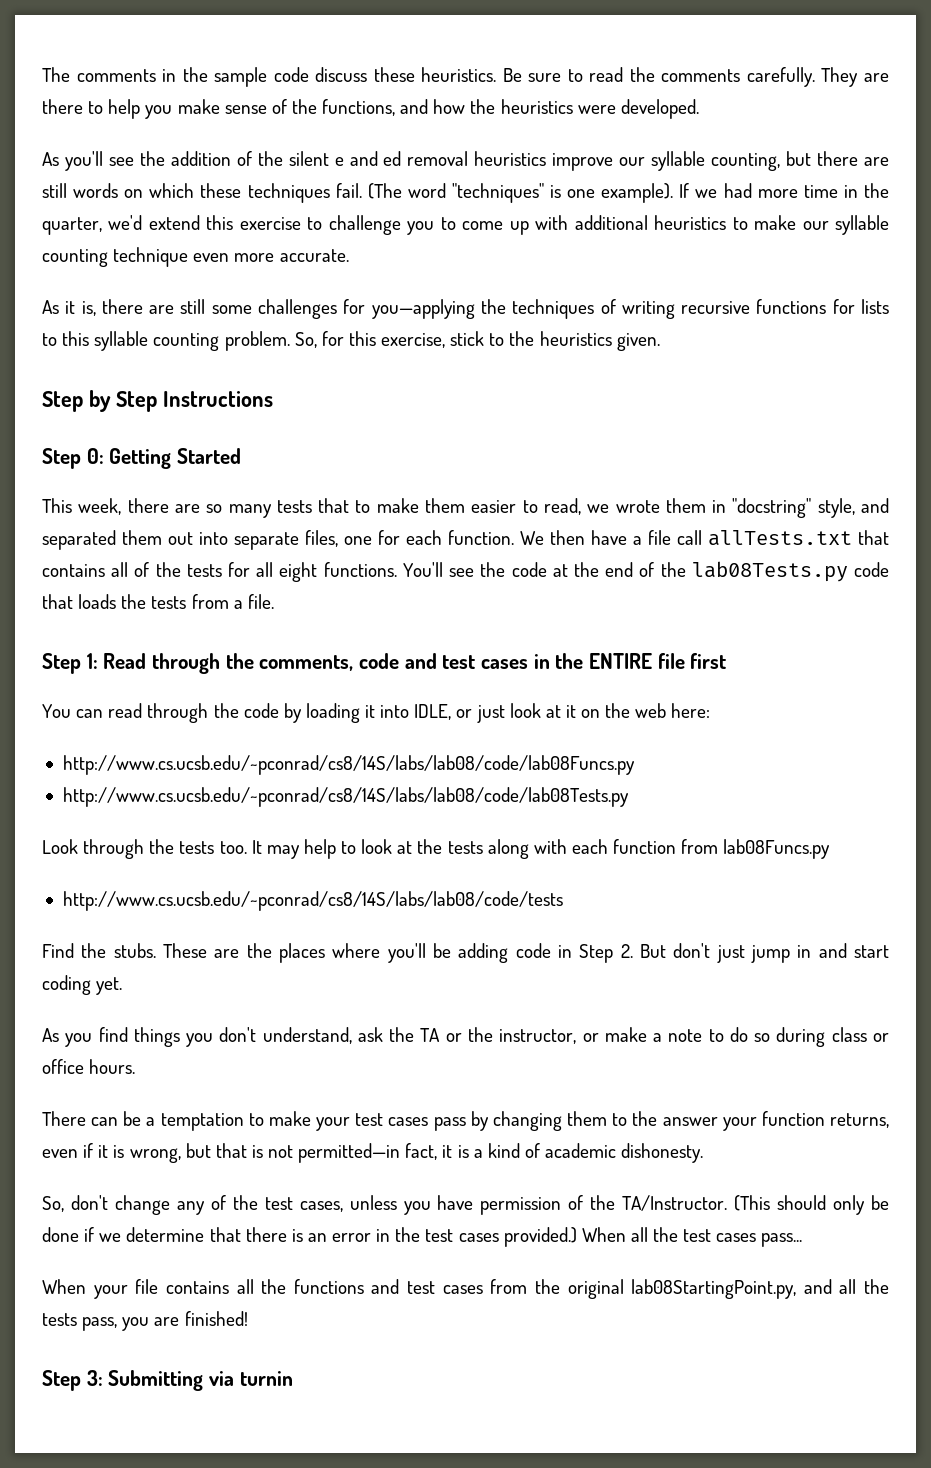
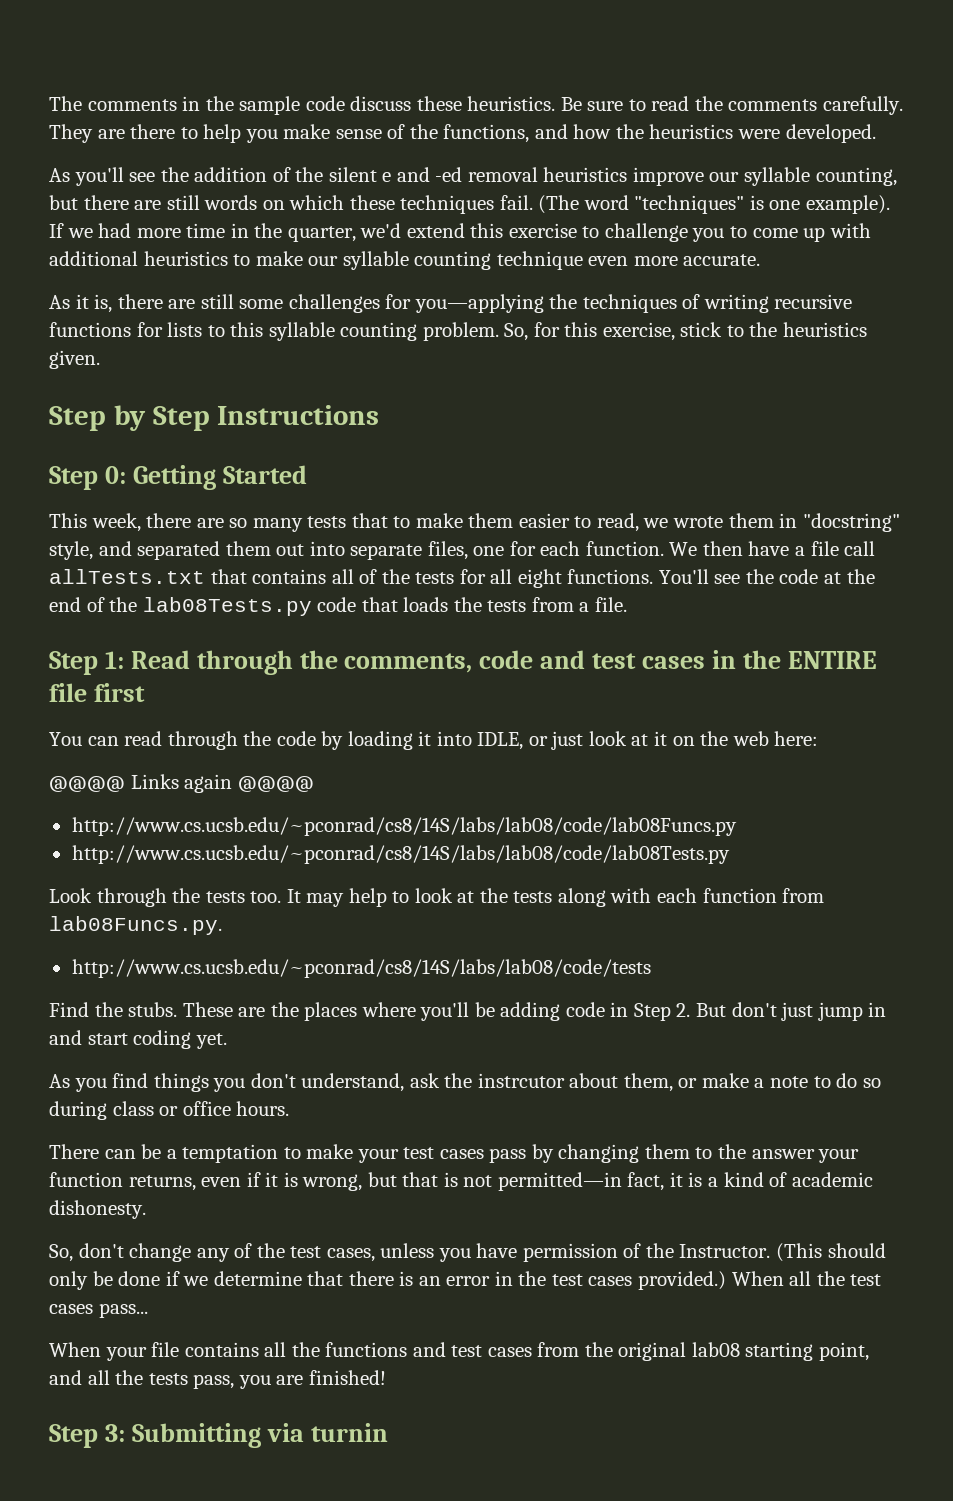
[383,151,402,166] ed -> [435,167,463,182] -ed
(711, 710) none -> [49,774,314,793] // @@@@ Links again @@@@
[723,839,831,859] lab08Funcs.py -> [49,916,222,935] lab08Funcs.py.
[420,1027,577,1044] TA or the instructor, -> [477,1073,673,1092] instrcutor about them,
[622,1195,728,1211] TA/Instructor. -> [679,1244,771,1258] Instructor.
[631,1279,797,1299] lab08StartingPoint.py, -> [691,1342,870,1361] lab08 starting point,

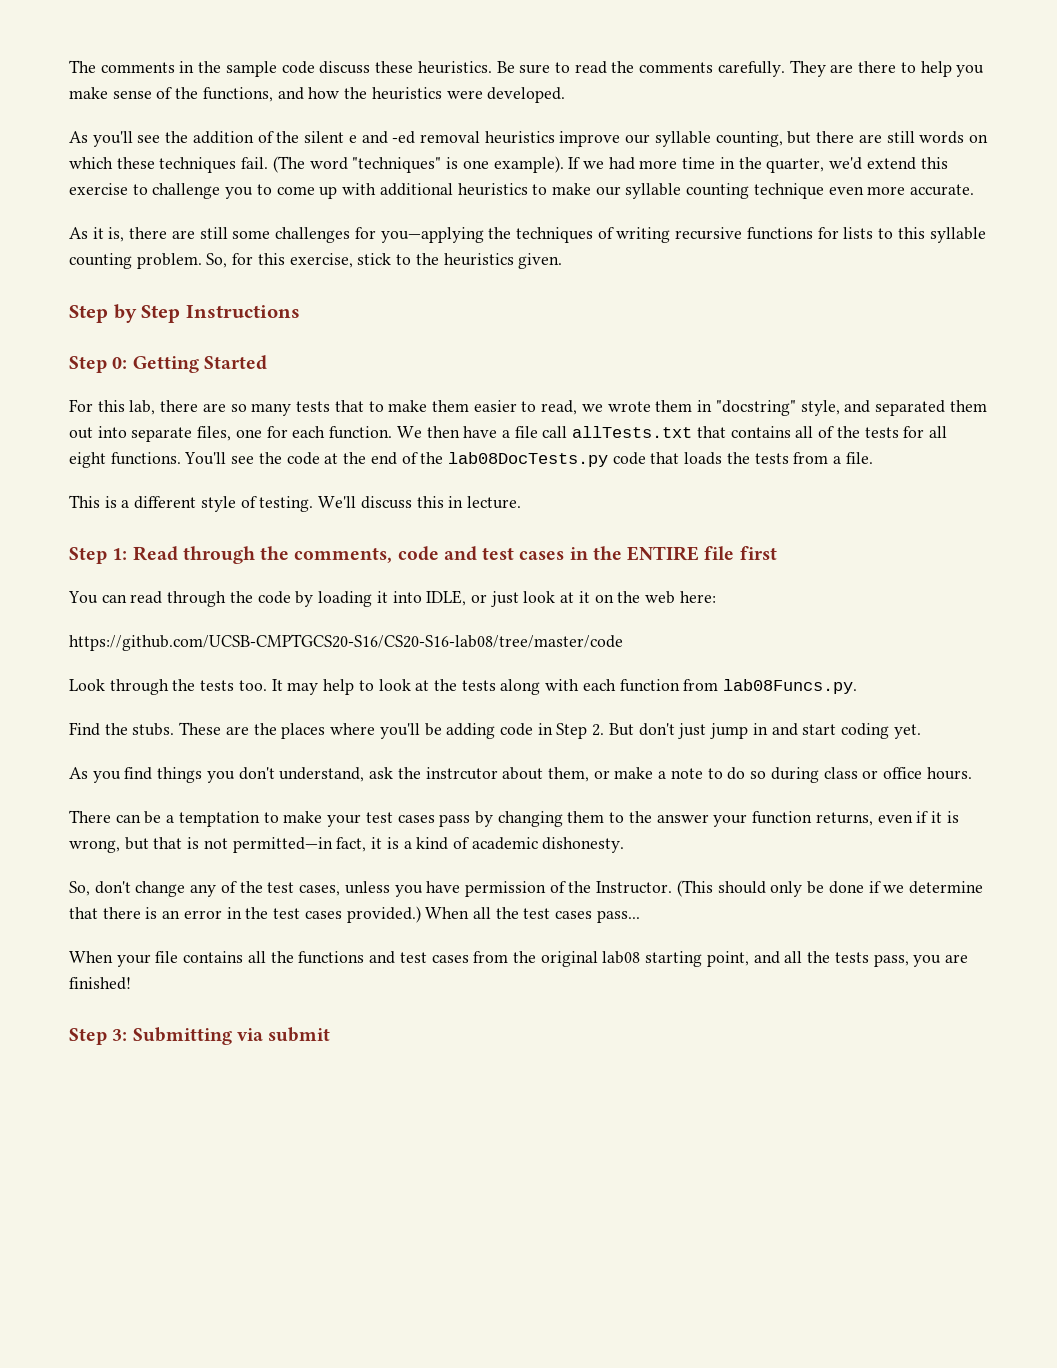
[49,513,141,532] This week, -> [69,399,156,415] For this lab,
[142,597,312,616] lab08Tests.py -> [447,452,608,467] lab08DocTests.py
(627, 604) none -> [69,495,521,512] // This is a different style of testing. We'll discuss this in lecture.
[49,774,314,793] [71,817,737,836] [71,845,730,864] @@@@ Links again @@@@ // http://www.cs.ucsb.edu/~pconrad/cs8/14S/labs/lab08/code/lab08Funcs.py // http://www.cs.ucsb.edu/~pconrad/cs8/14S/labs/lab08/code/lab08Tests.py -> [69,634,623,651] https://github.com/UCSB-CMPTGCS20-S16/CS20-S16-lab08/tree/master/code
[71,959,651,978] // http://www.cs.ucsb.edu/~pconrad/cs8/14S/labs/lab08/code/tests -> (858, 686) none
[310,1423,388,1442] turnin -> [268,1027,331,1042] submit

